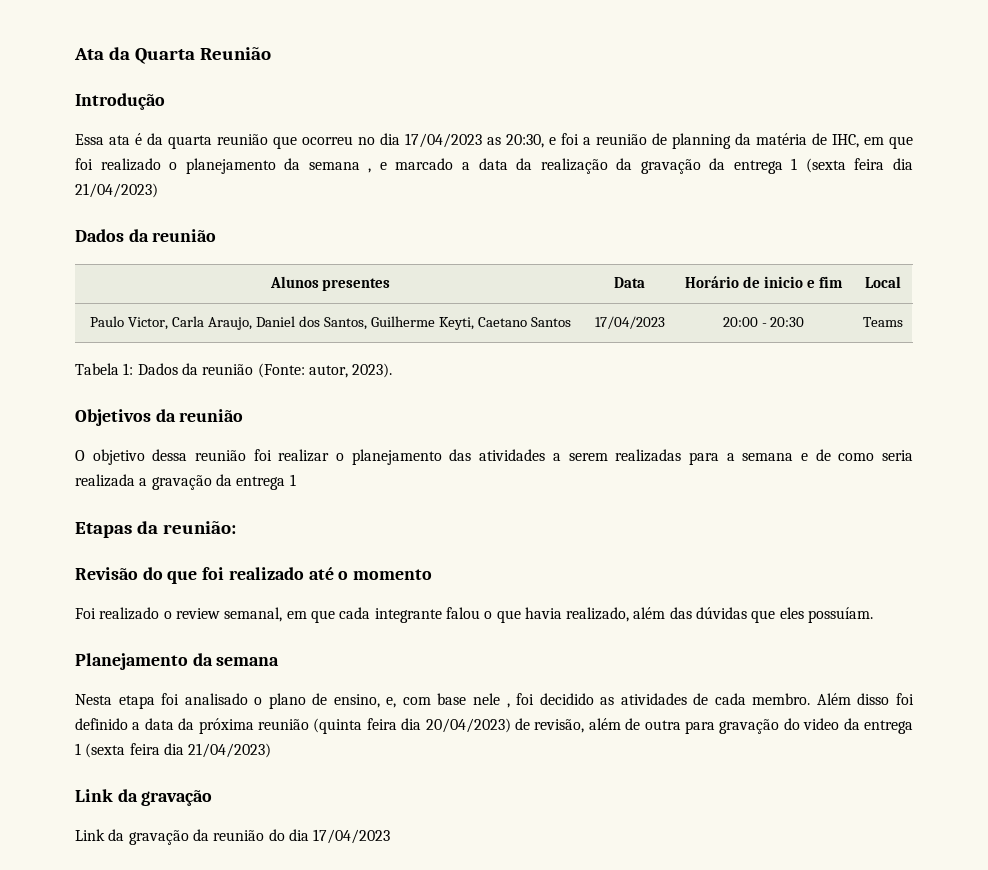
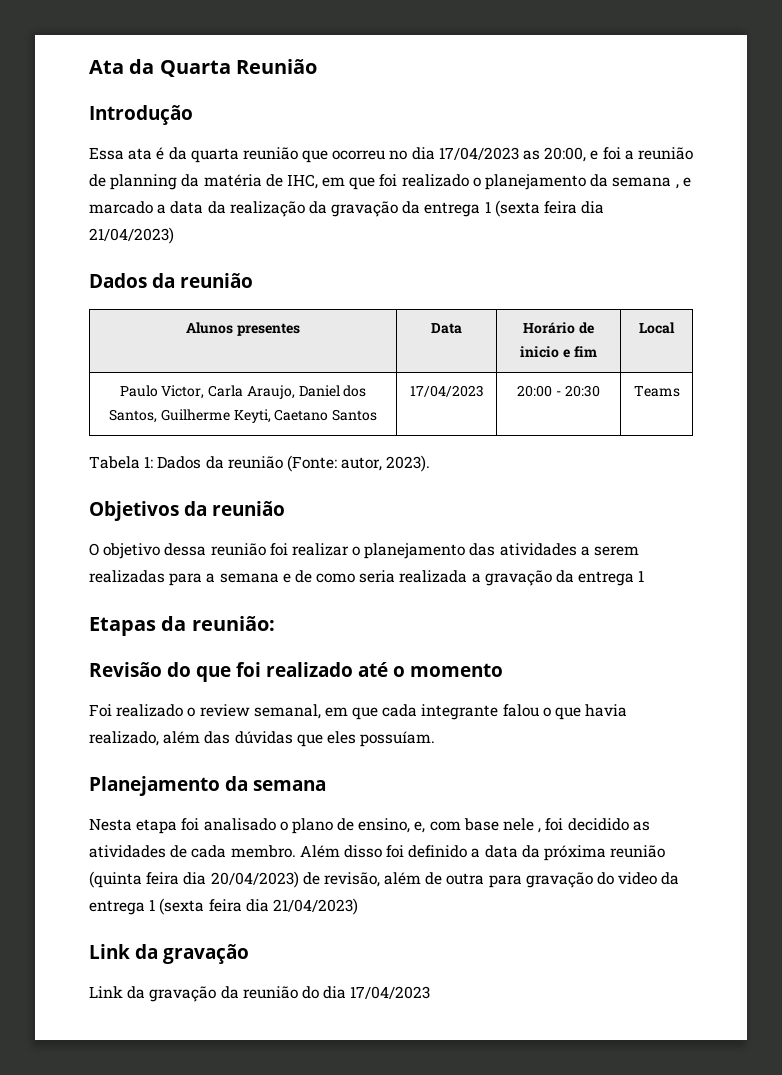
[506,134,544,148] 20:30, -> [544,147,587,162] 20:00,

